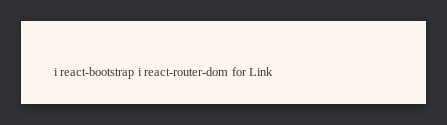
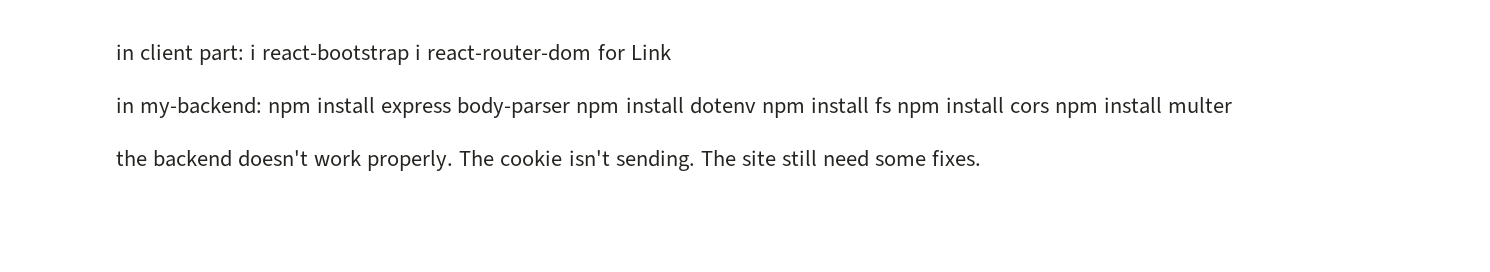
(54, 72) none -> [116,44,245,65] in client part:
(273, 71) none -> [116,97,1233,118] [116,150,982,171] // in my-backend: npm install express body-parser npm install dotenv npm install fs npm install cors npm install multer // the backend doesn't work properly. The cookie isn't sending. The site still need some fixes.

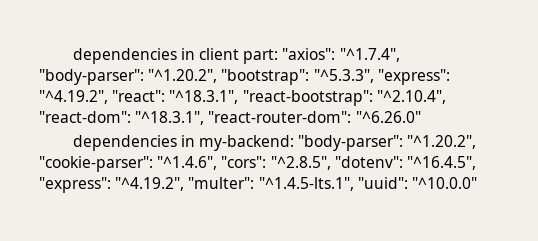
(116, 52) none -> [72,48,177,64] dependencies
[250,44,671,65] [116,97,1233,118] [116,150,982,171] i react-bootstrap i react-router-dom for Link // in my-backend: npm install express body-parser npm install dotenv npm install fs npm install cors npm install multer // the backend doesn't work properly. The cookie isn't sending. The site still need some fixes. -> [282,48,400,62] [39,69,450,85] [39,90,446,106] [39,111,421,125] [72,135,477,151] [39,156,476,172] [39,177,477,193] "axios": "^1.7.4", "body-parser": "^1.20.2", "bootstrap": "^5.3.3", "express": "^4.19.2", "react": "^18.3.1", "react-bootstrap": "^2.10.4", "react-dom": "^18.3.1", "react-router-dom": "^6.26.0" // dependencies in my-backend: "body-parser": "^1.20.2", "cookie-parser": "^1.4.6", "cors": "^2.8.5", "dotenv": "^16.4.5", "express": "^4.19.2", "multer": "^1.4.5-lts.1", "uuid": "^10.0.0"

